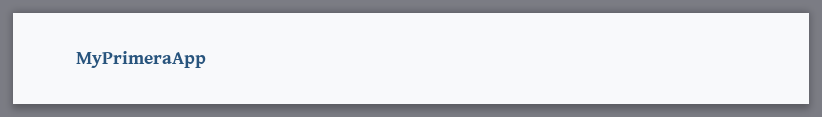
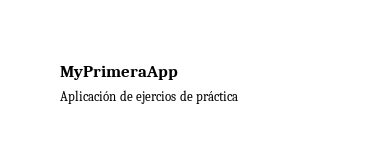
(206, 59) none -> [60,90,239,104] // Aplicación de ejercios de práctica

